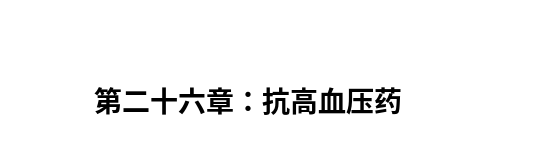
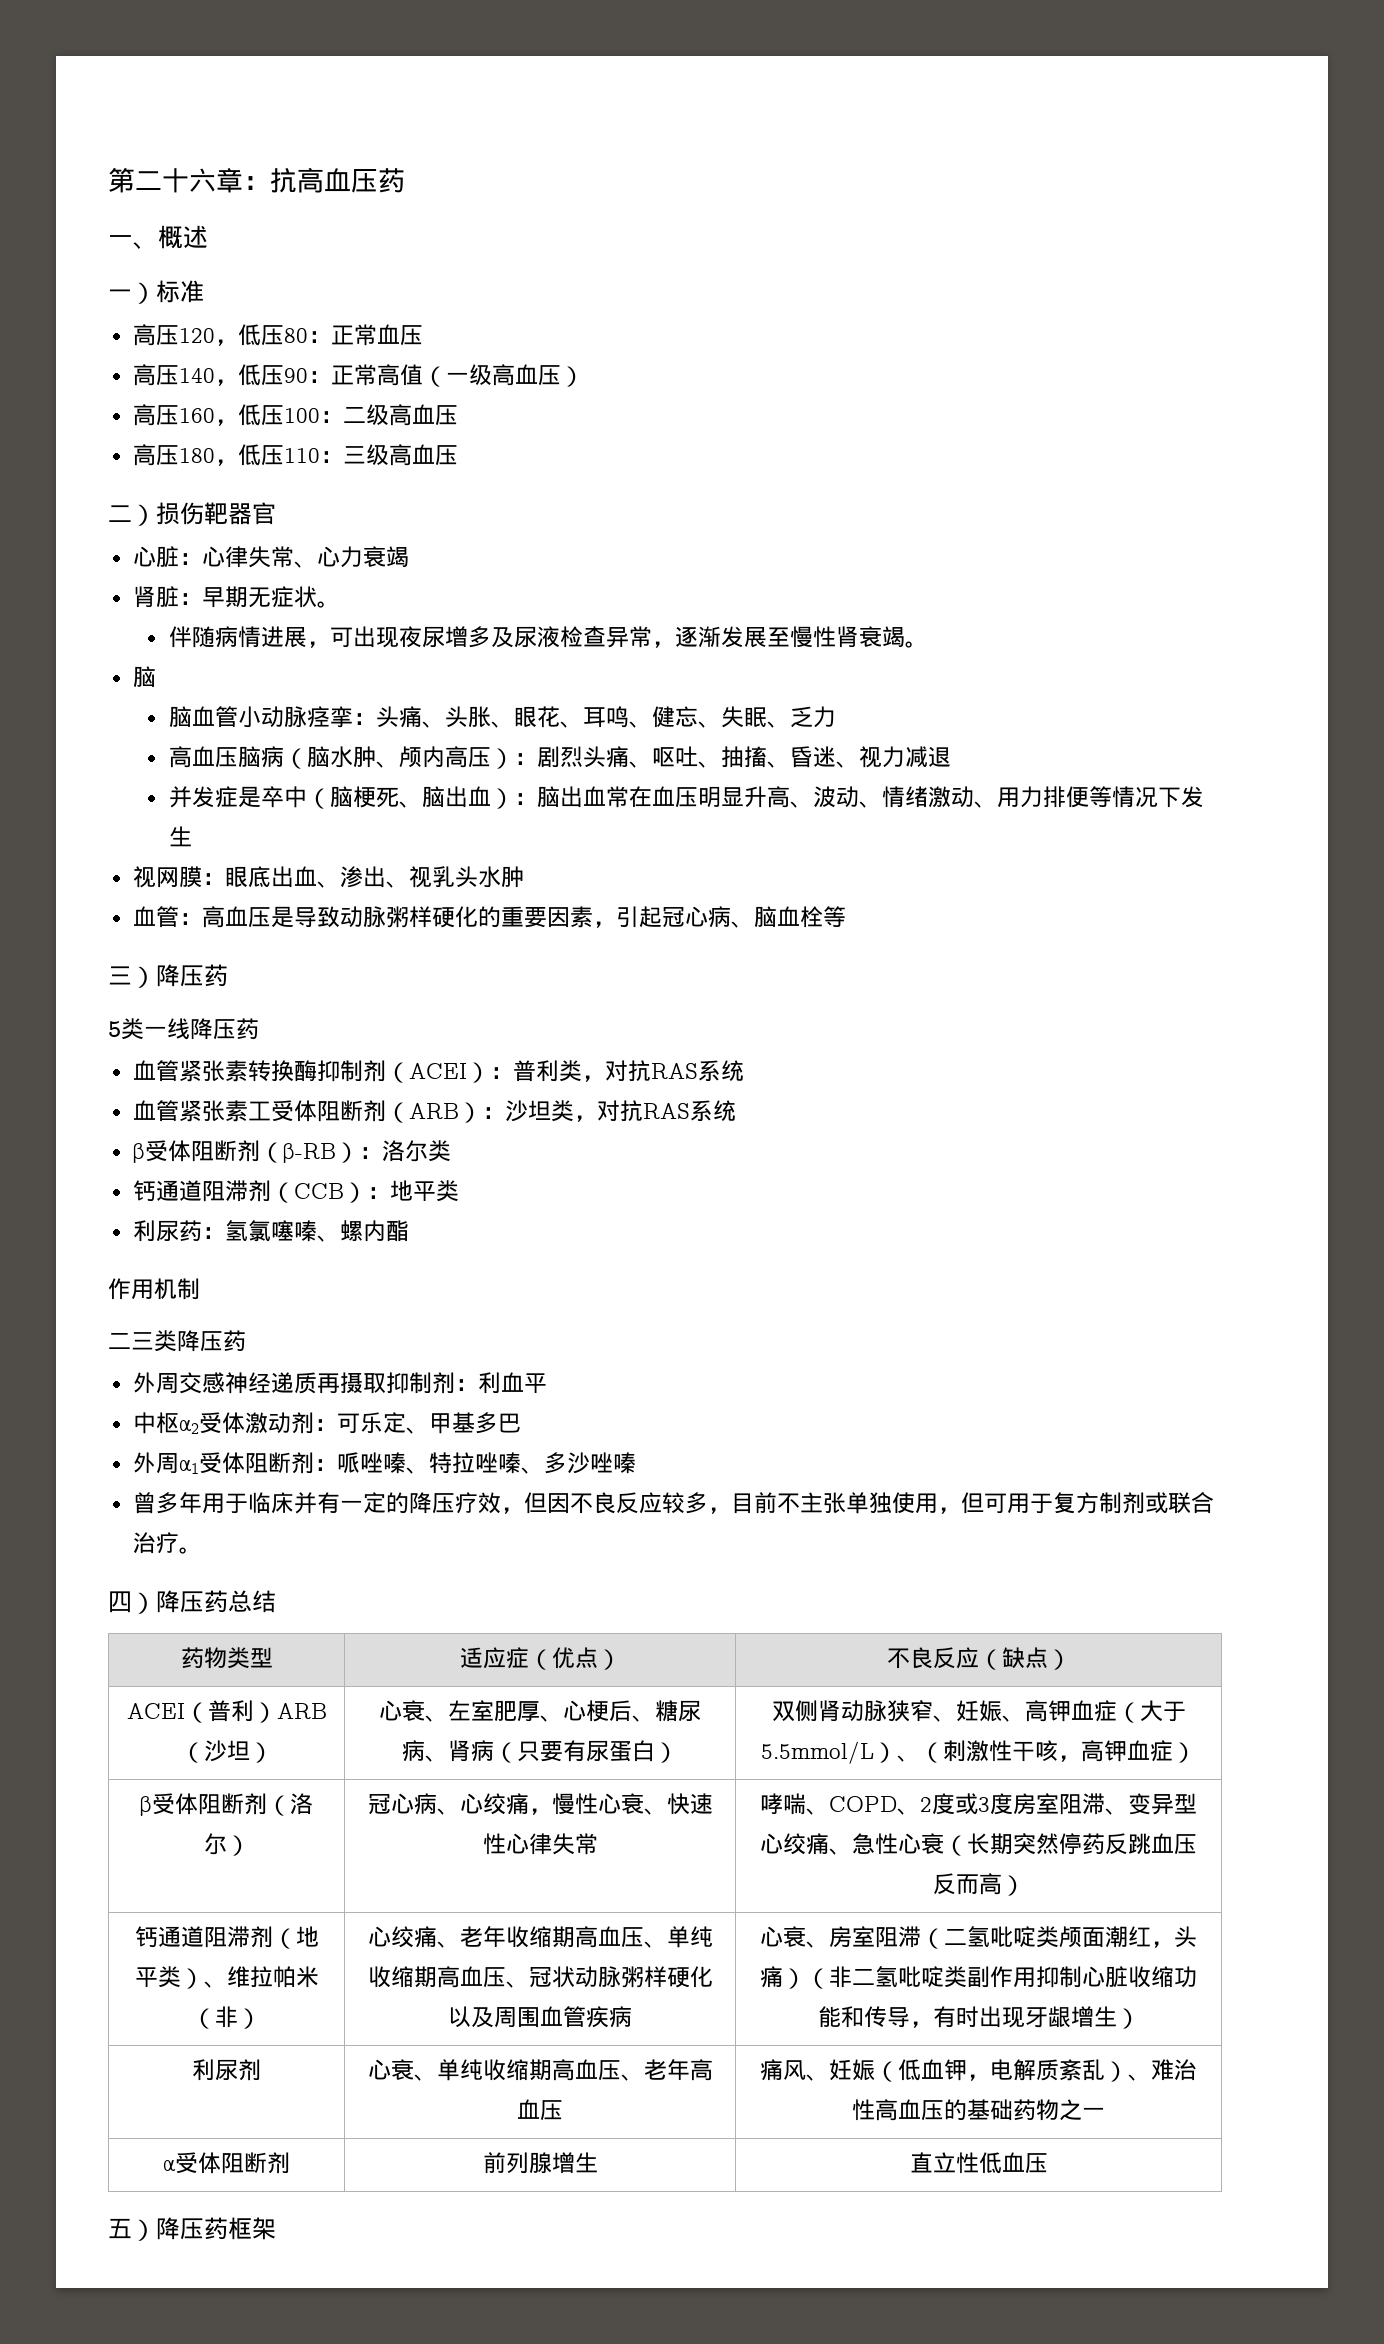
(402, 101) none -> [108,225,208,249] [108,280,204,304] [133,324,424,346] [133,364,585,387] [133,404,459,426] [133,444,459,466] [108,502,276,526] [133,546,410,568] [133,586,341,608] [168,626,928,648] [133,666,157,688] [168,706,836,728] [168,746,951,769] [168,786,1204,809] [168,826,192,847] [133,866,525,888] [133,906,847,928] [108,964,228,988] [108,1018,259,1040] [133,1060,745,1083] [133,1100,737,1123] [133,1140,452,1163] [133,1180,460,1203] [133,1220,410,1242] [108,1278,200,1300] [108,1330,246,1352] [133,1372,548,1394] [133,1412,522,1434] [133,1452,637,1474] [133,1492,1215,1514] [133,1532,203,1554] [108,1590,276,1614] [180,1647,273,1669] [459,1647,621,1670] [886,1647,1071,1670] [126,1700,327,1723] [180,1740,273,1763] [379,1700,701,1722] [402,1740,678,1763] [771,1700,1186,1723] [761,1740,1196,1764] [140,1793,313,1816] [203,1833,250,1856] [367,1793,713,1815] [482,1833,598,1855] [760,1793,1197,1815] [760,1833,1197,1856] [932,1873,1025,1896] [134,1926,319,1949] [134,1966,319,1989] [192,2006,261,2029] [367,1926,713,1948] [367,1966,713,1988] [448,2006,632,2028] [760,1926,1197,1949] [760,1966,1197,1989] [817,2006,1140,2029] [192,2059,261,2081] [367,2059,713,2081] [517,2099,563,2121] [760,2059,1197,2082] [852,2099,1105,2121] [163,2152,290,2174] [482,2152,598,2174] [909,2152,1048,2174] [108,2217,276,2241] // 一、概述 // 一）标准 // 高压120，低压80：正常血压 // 高压140，低压90：正常高值（一级高血压） // 高压160，低压100：二级高血压 // 高压180，低压110：三级高血压 // 二）损伤靶器官 // 心脏：心律失常、心力衰竭 // 肾脏：早期无症状。 // 伴随病情进展，可出现夜尿增多及尿液检查异常，逐渐发展至慢性肾衰竭。 // 脑 // 脑血管小动脉痉挛：头痛、头胀、眼花、耳鸣、健忘、失眠、乏力 // 高血压脑病（脑水肿、颅内高压）：剧烈头痛、呕吐、抽搐、昏迷、视力减退 // 并发症是卒中（脑梗死、脑出血）：脑出血常在血压明显升高、波动、情绪激动、用力排便等情况下发生 // 视网膜：眼底出血、渗出、视乳头水肿 // 血管：高血压是导致动脉粥样硬化的重要因素，引起冠心病、脑血栓等 // 三）降压药 // 5类一线降压药 // 血管紧张素转换酶抑制剂（ACEI）：普利类，对抗RAS系统 // 血管紧张素工受体阻断剂（ARB）：沙坦类，对抗RAS系统 // β受体阻断剂（β-RB）：洛尔类 // 钙通道阻滞剂（CCB）：地平类 // 利尿药：氢氯噻嗪、螺内酯 // 作用机制 // 二三类降压药 // 外周交感神经递质再摄取抑制剂：利血平 // 中枢α2受体激动剂：可乐定、甲基多巴 // 外周α1受体阻断剂：哌唑嗪、特拉唑嗪、多沙唑嗪 // 曾多年用于临床并有一定的降压疗效，但因不良反应较多，目前不主张单独使用，但可用于复方制剂或联合治疗。 // 四）降压药总结 // 药物类型 | 适应症（优点） | 不良反应（缺点） // ACEI（普利）ARB（沙坦） | 心衰、左室肥厚、心梗后、糖尿病、肾病（只要有尿蛋白） | 双侧肾动脉狭窄、妊娠、高钾血症（大于5.5mmol/L）、（刺激性干咳，高钾血症） // β受体阻断剂（洛尔） | 冠心病、心绞痛，慢性心衰、快速性心律失常 | 哮喘、COPD、2度或3度房室阻滞、变异型心绞痛、急性心衰（长期突然停药反跳血压反而高） // 钙通道阻滞剂（地平类）、维拉帕米（非） | 心绞痛、老年收缩期高血压、单纯收缩期高血压、冠状动脉粥样硬化以及周围血管疾病 | 心衰、房室阻滞（二氢吡啶类颅面潮红，头痛）（非二氢吡啶类副作用抑制心脏收缩功能和传导，有时出现牙龈增生） // 利尿剂 | 心衰、单纯收缩期高血压、老年高血压 | 痛风、妊娠（低血钾，电解质紊乱）、难治性高血压的基础药物之一 // α受体阻断剂 | 前列腺增生 | 直立性低血压 // 五）降压药框架

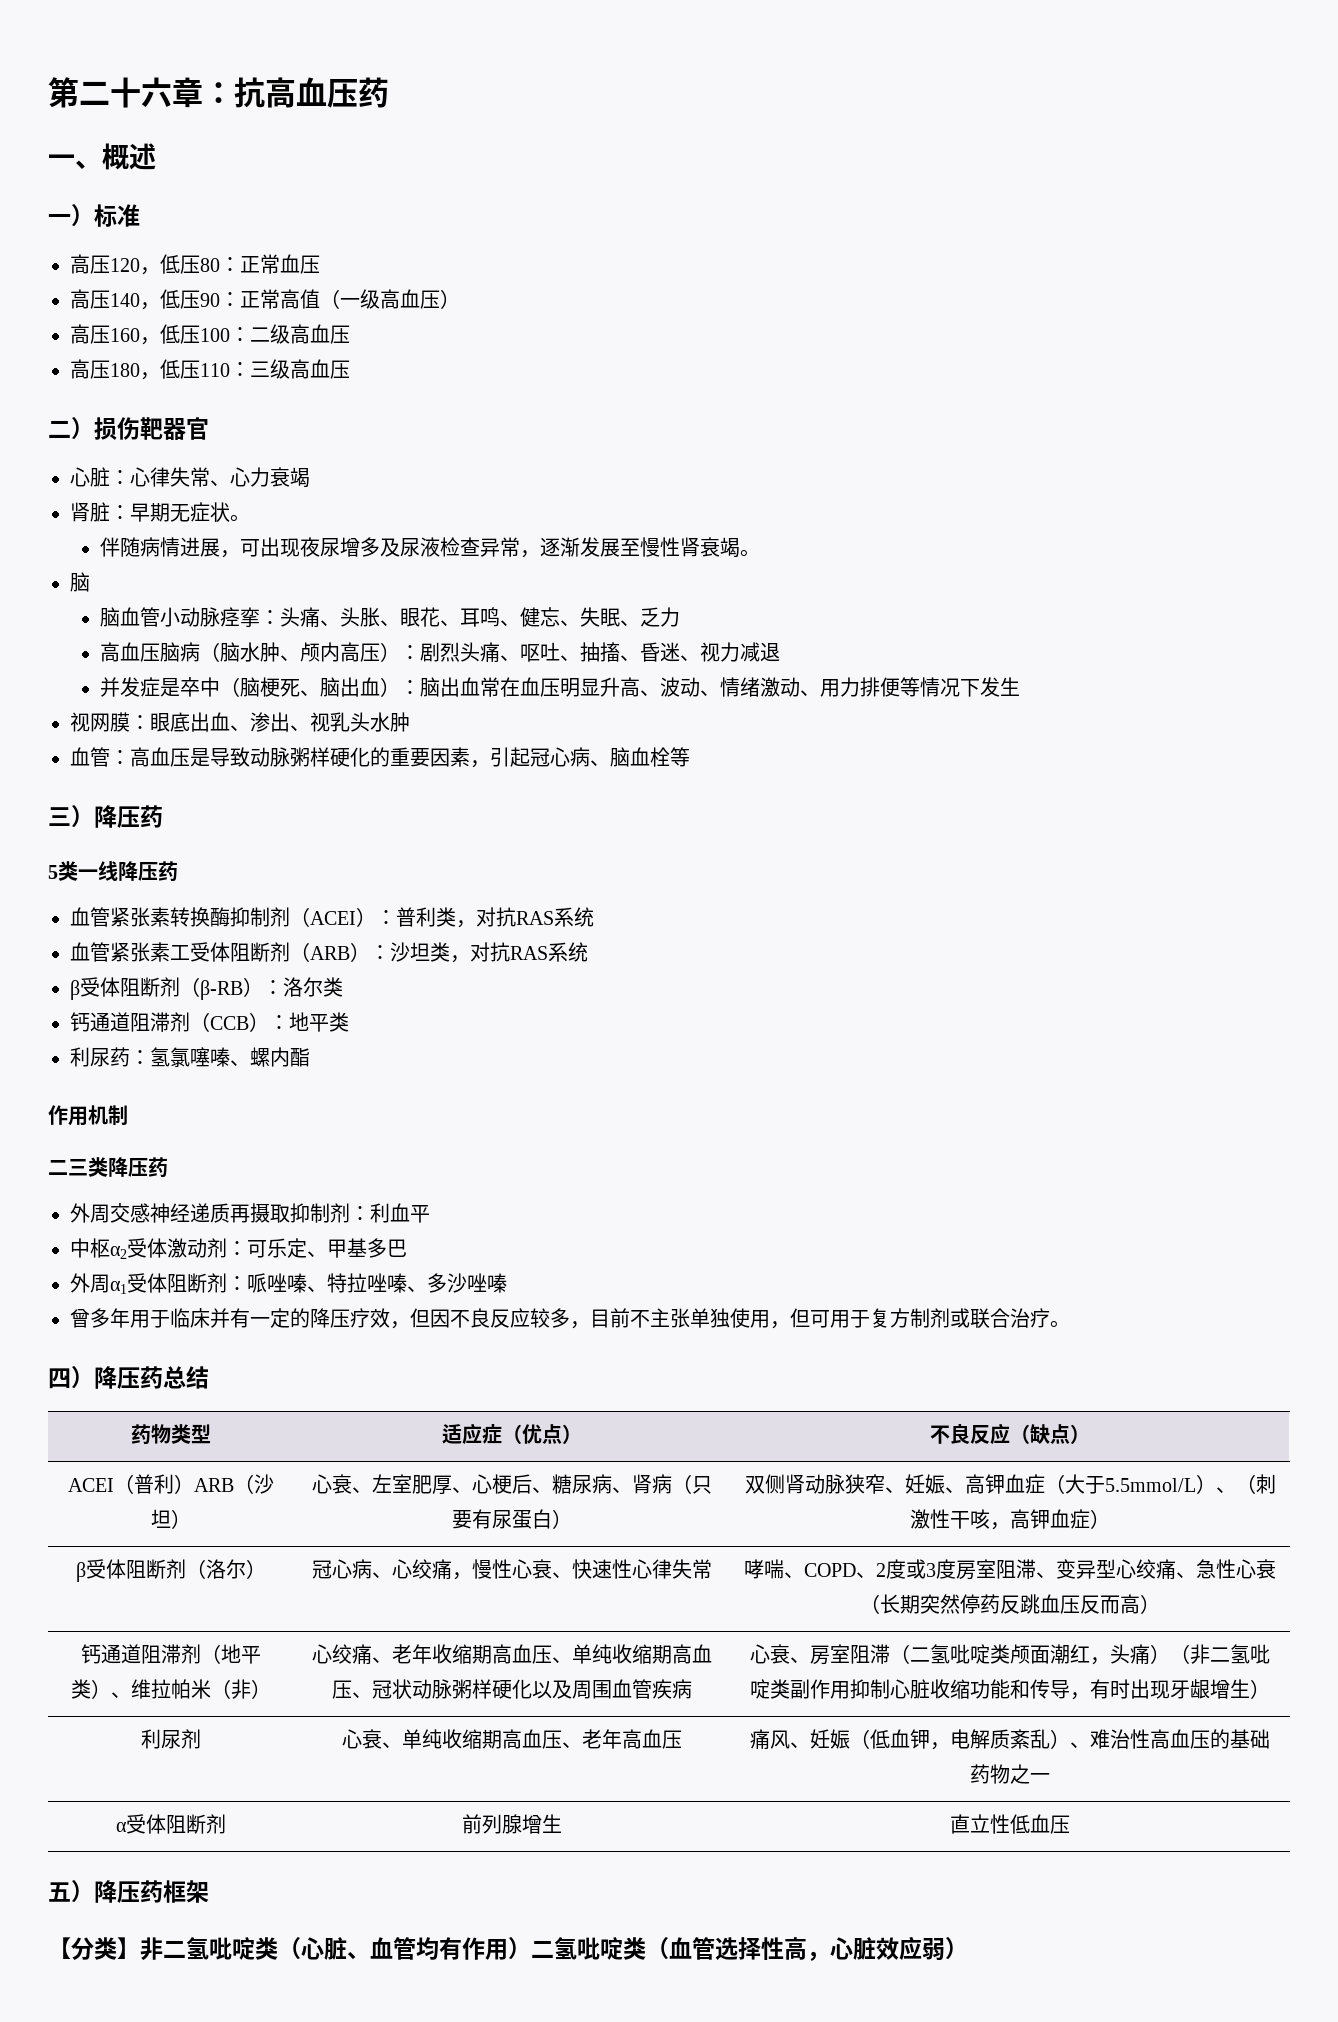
(276, 2228) none -> [48,1936,968,1961] // 【分类】非二氢吡啶类（心脏、血管均有作用）二氢吡啶类（血管选择性高，心脏效应弱）

